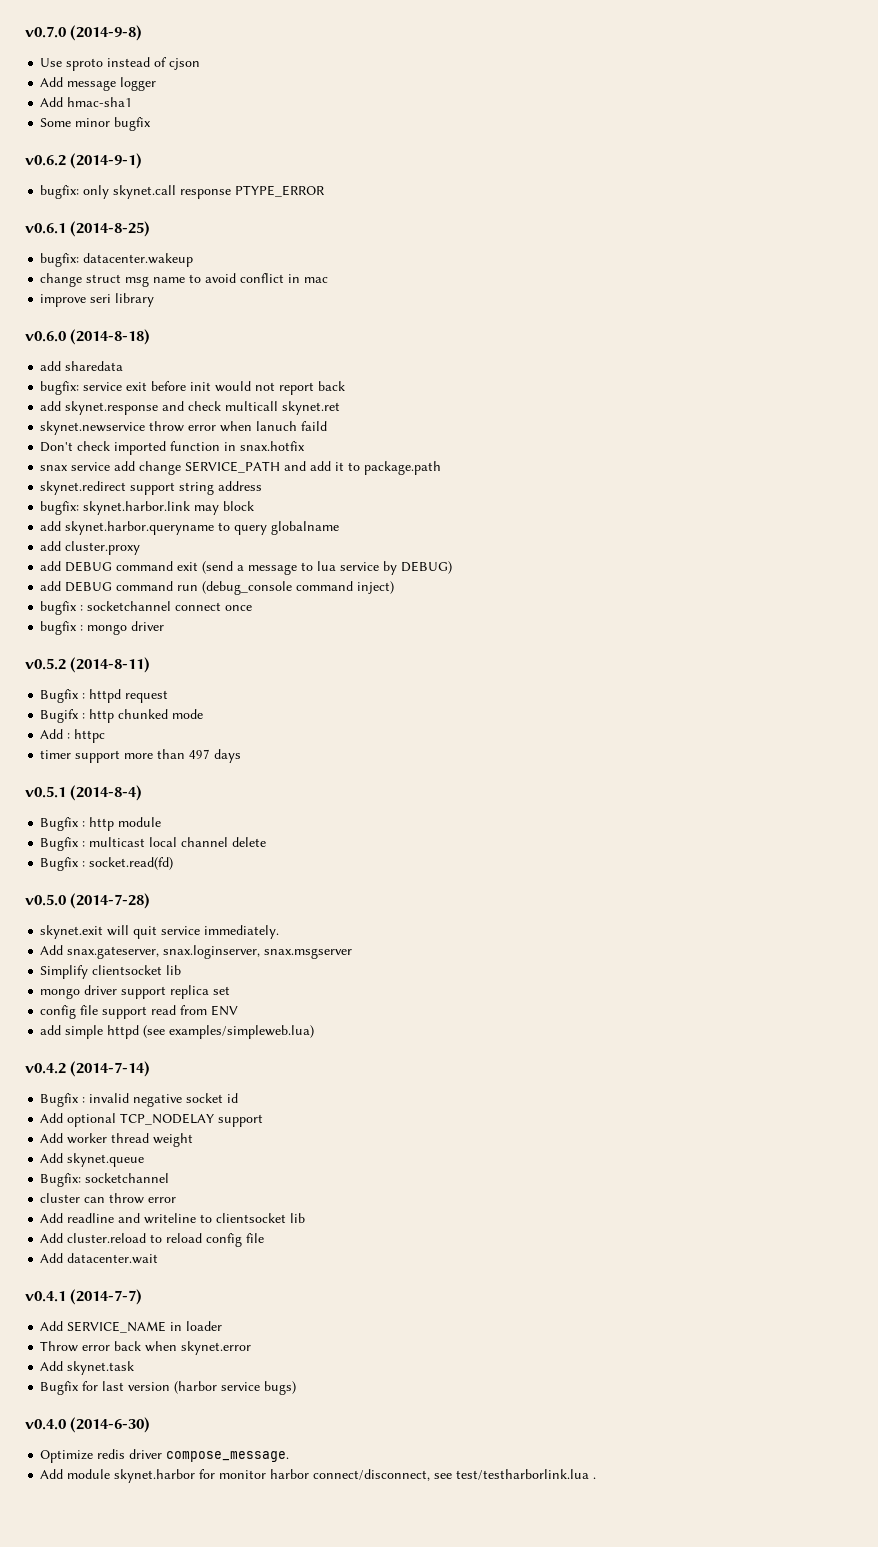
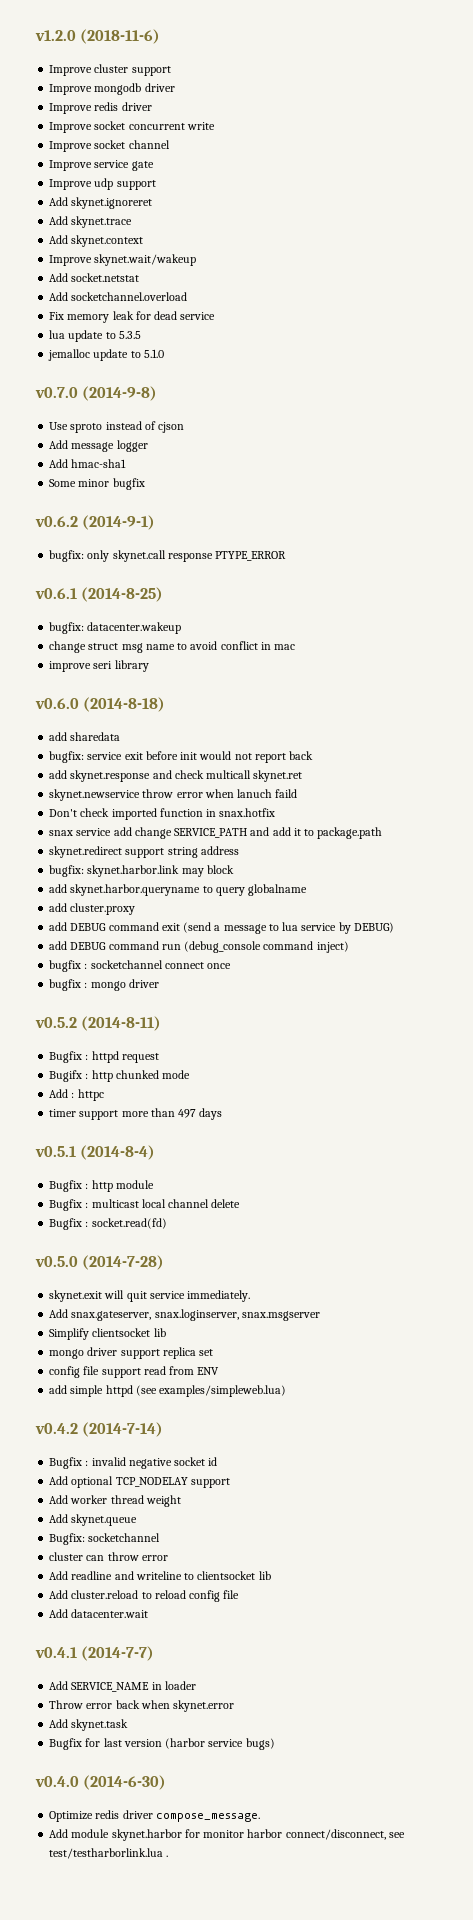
(25, 32) none -> [35,29,161,44] [49,64,171,76] [49,83,175,95] [49,102,152,114] [49,121,215,133] [49,140,170,152] [49,160,154,171] [49,178,156,190] [49,197,153,209] [49,216,133,228] [49,235,144,247] [49,254,197,266] [49,273,140,282] [49,292,188,301] [49,311,216,323] [49,330,141,342] [48,349,164,361] v1.2.0 (2018-11-6) // Improve cluster support // Improve mongodb driver // Improve redis driver // Improve socket concurrent write // Improve socket channel // Improve service gate // Improve udp support // Add skynet.ignoreret // Add skynet.trace // Add skynet.context // Improve skynet.wait/wakeup // Add socket.netstat // Add socketchannel.overload // Fix memory leak for dead service // lua update to 5.3.5 // jemalloc update to 5.1.0 //

